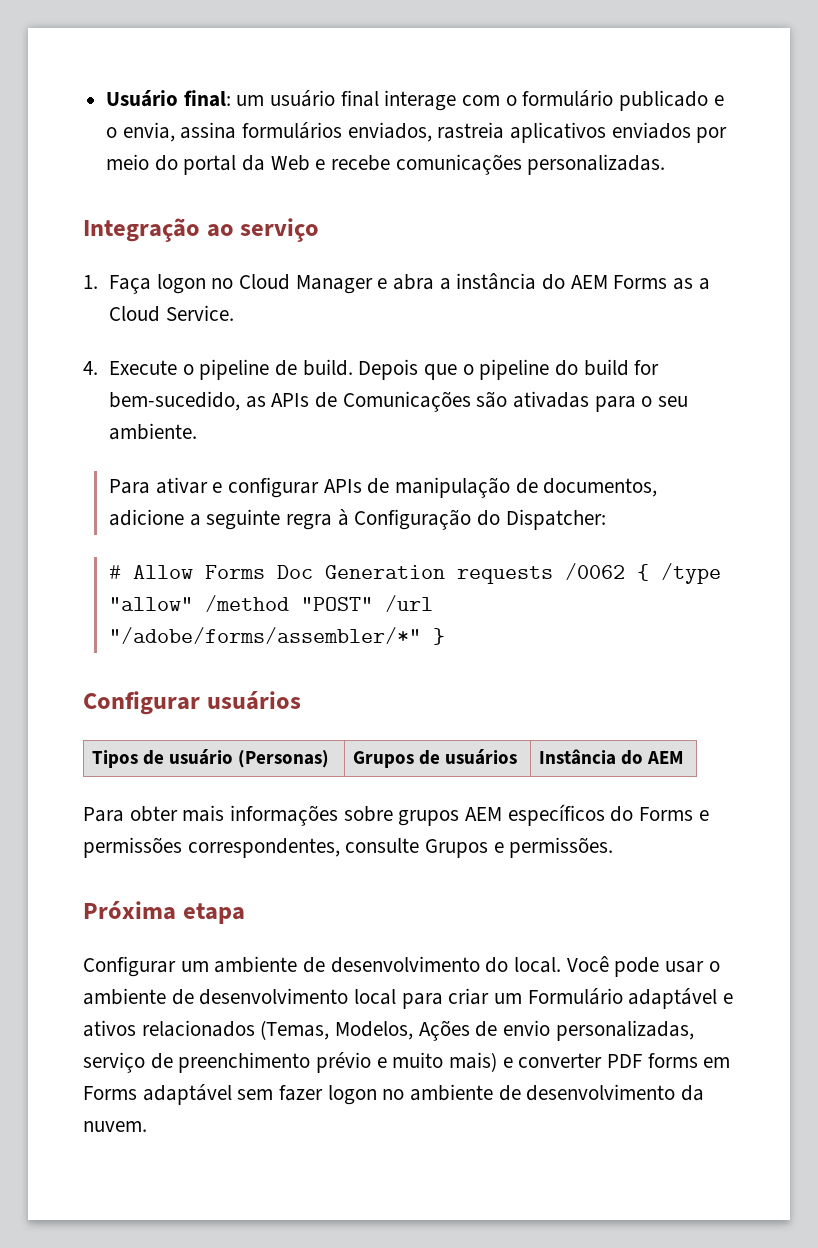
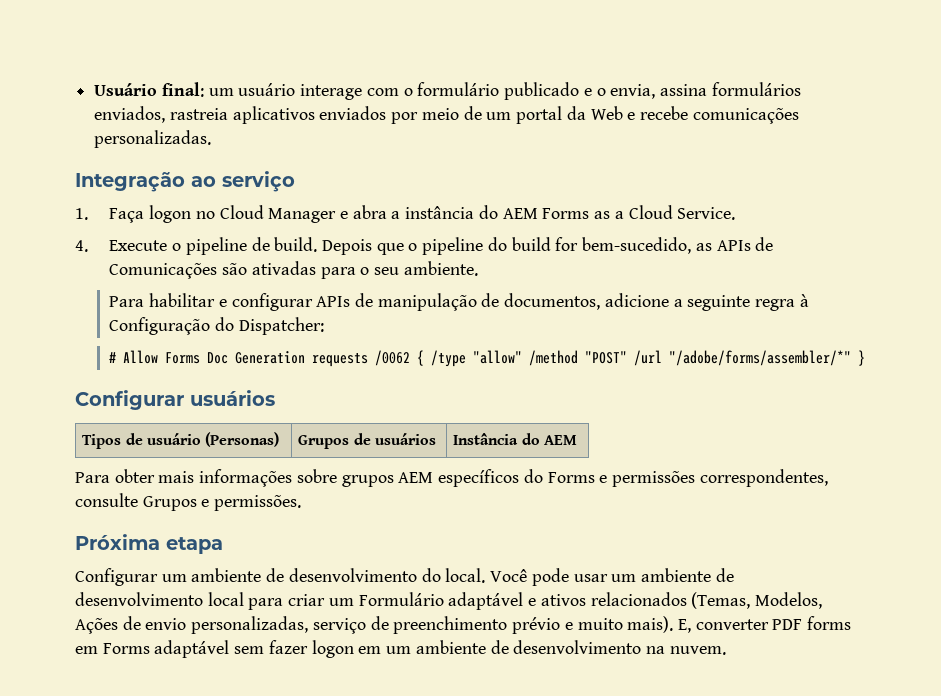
[340,90,379,107] final -> (296, 89) none
[154,155,178,171] do -> [463,106,512,120] de um
[155,477,208,494] ativar -> [149,293,216,307] habilitar
[708,961,720,972] o -> [611,574,637,582] um
[449,1052,513,1072] mais) e -> [627,616,691,633] mais). E,
[382,1084,705,1101] no ambiente de desenvolvimento da -> [358,640,665,654] em um ambiente de desenvolvimento na

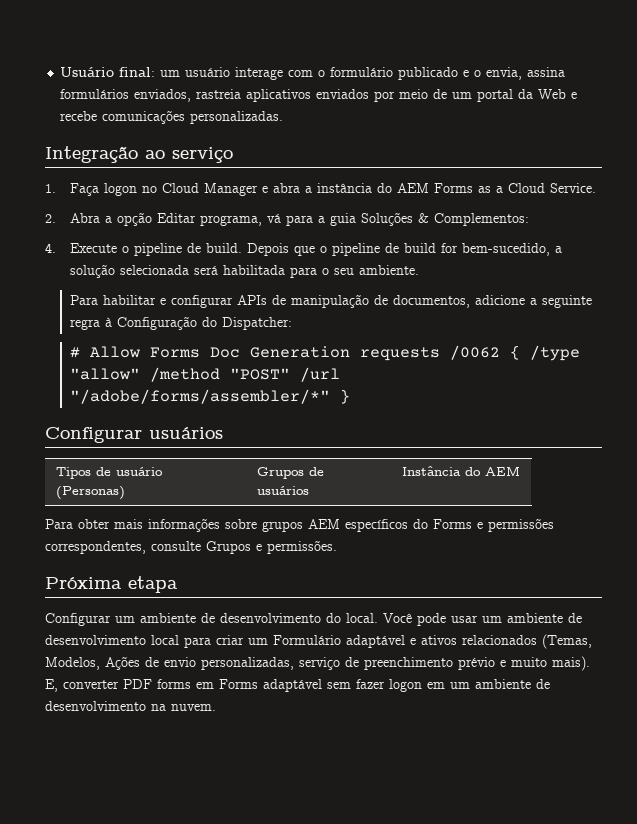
(736, 213) none -> [45,212,529,226] // 2. Abra a opção Editar programa, vá para a guia Soluções & Complementos:
[487,237,507,251] do -> [384,243,399,253] de
[695,237,774,251] [109,261,316,279] as APIs de Comunicações são ativadas -> [554,246,562,253] [69,264,285,278] a solução selecionada será habilitada

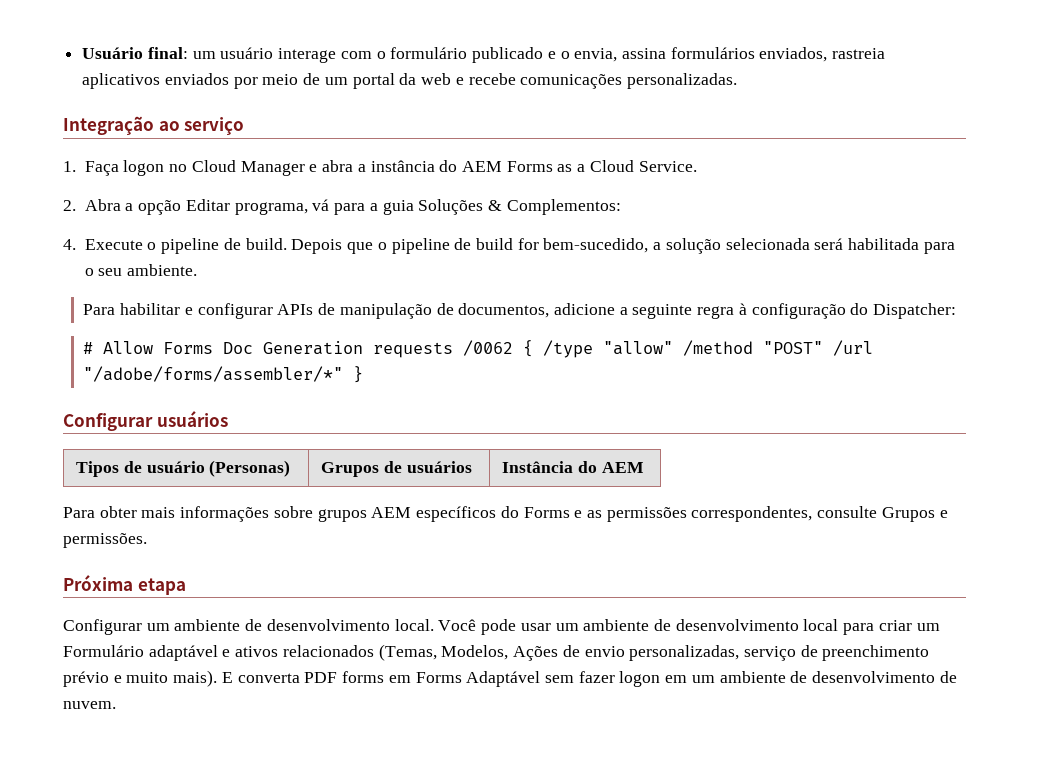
[538,89,567,99] Web -> [421,73,452,85] web
[116,316,197,330] Configuração -> [751,303,846,319] configuração
(483, 525) none -> [586,510,602,518] as
[326,613,341,623] do -> (390, 625) none
[45,679,119,692] E, converter -> [221,672,300,683] E converta
[263,679,322,692] adaptável -> [466,671,541,687] Adaptável
[151,704,166,711] na -> [939,671,957,683] de

